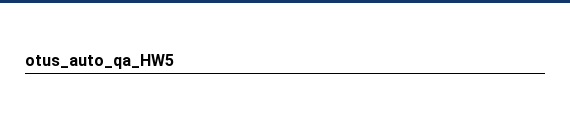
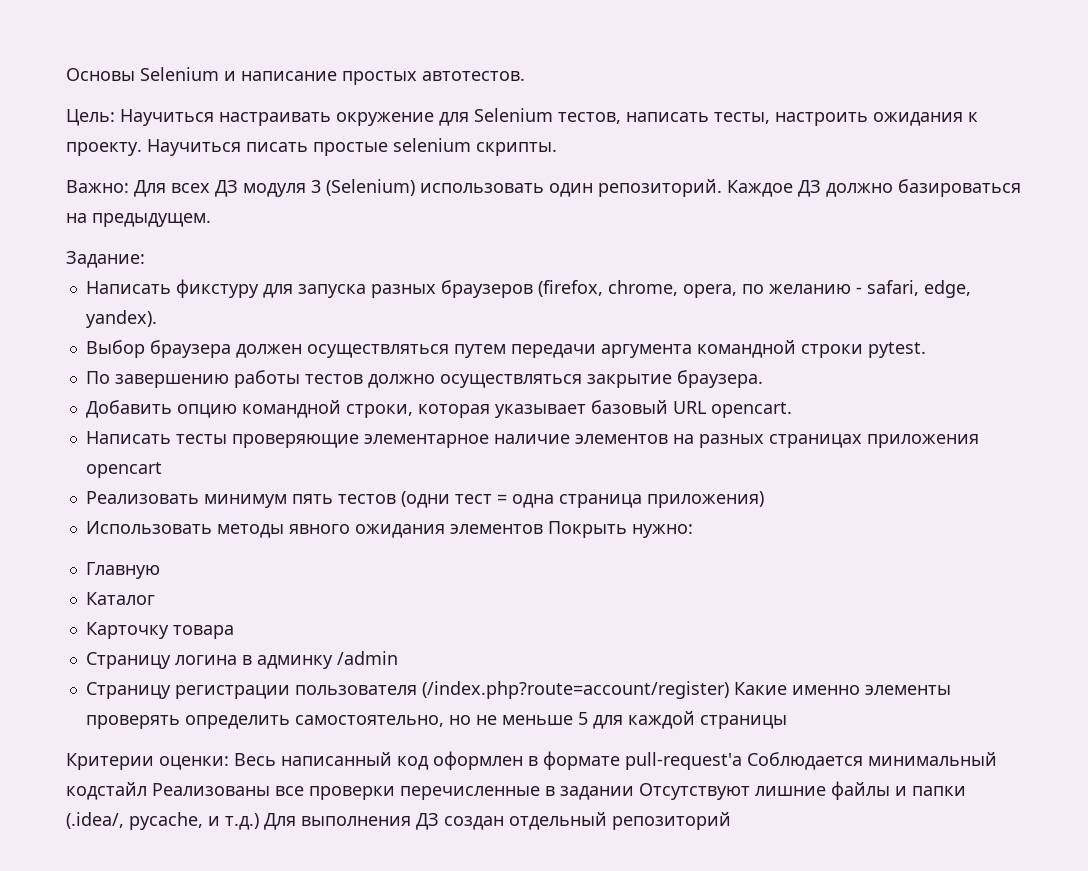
[25,54,174,69] otus_auto_qa_HW5 -> [66,67,525,85] [66,108,978,126] [66,138,557,156] [66,179,1021,197] [66,213,211,227] [66,251,145,268] [85,279,971,298] [85,310,157,328] [85,340,926,358] [85,370,763,388] [85,400,792,418] [85,431,979,448] [85,462,162,478] [85,491,764,508] [85,521,693,538] [85,562,160,579] [85,592,155,605] [85,622,234,639] [85,651,398,669] [85,681,951,699] [85,711,787,729] [66,751,997,770] [66,781,966,800] [66,812,731,830] Основы Selenium и написание простых автотестов. // Цель: Научиться настраивать окружение для Selenium тестов, написать тесты, настроить ожидания к проекту. Научиться писать простые selenium скрипты. // Важно: Для всех ДЗ модуля 3 (Selenium) использовать один репозиторий. Каждое ДЗ должно базироваться на предыдущем. // Задание: // Написать фикстуру для запуска разных браузеров (firefox, chrome, opera, по желанию - safari, edge, yandex). // Выбор браузера должен осуществляться путем передачи аргумента командной строки pytest. // По завершению работы тестов должно осуществляться закрытие браузера. // Добавить опцию командной строки, которая указывает базовый URL opencart. // Написать тесты проверяющие элементарное наличие элементов на разных страницах приложения opencart // Реализовать минимум пять тестов (одни тест = одна страница приложения) // Использовать методы явного ожидания элементов Покрыть нужно: // Главную // Каталог // Карточку товара // Страницу логина в админку /admin // Страницу регистрации пользователя (/index.php?route=account/register) Какие именно элементы проверять определить самостоятельно, но не меньше 5 для каждой страницы // Критерии оценки: Весь написанный код оформлен в формате pull-request'a Соблюдается минимальный кодстайл Реализованы все проверки перечисленные в задании Отсутствуют лишние файлы и папки (.idea/, pycache, и т.д.) Для выполнения ДЗ создан отдельный репозиторий

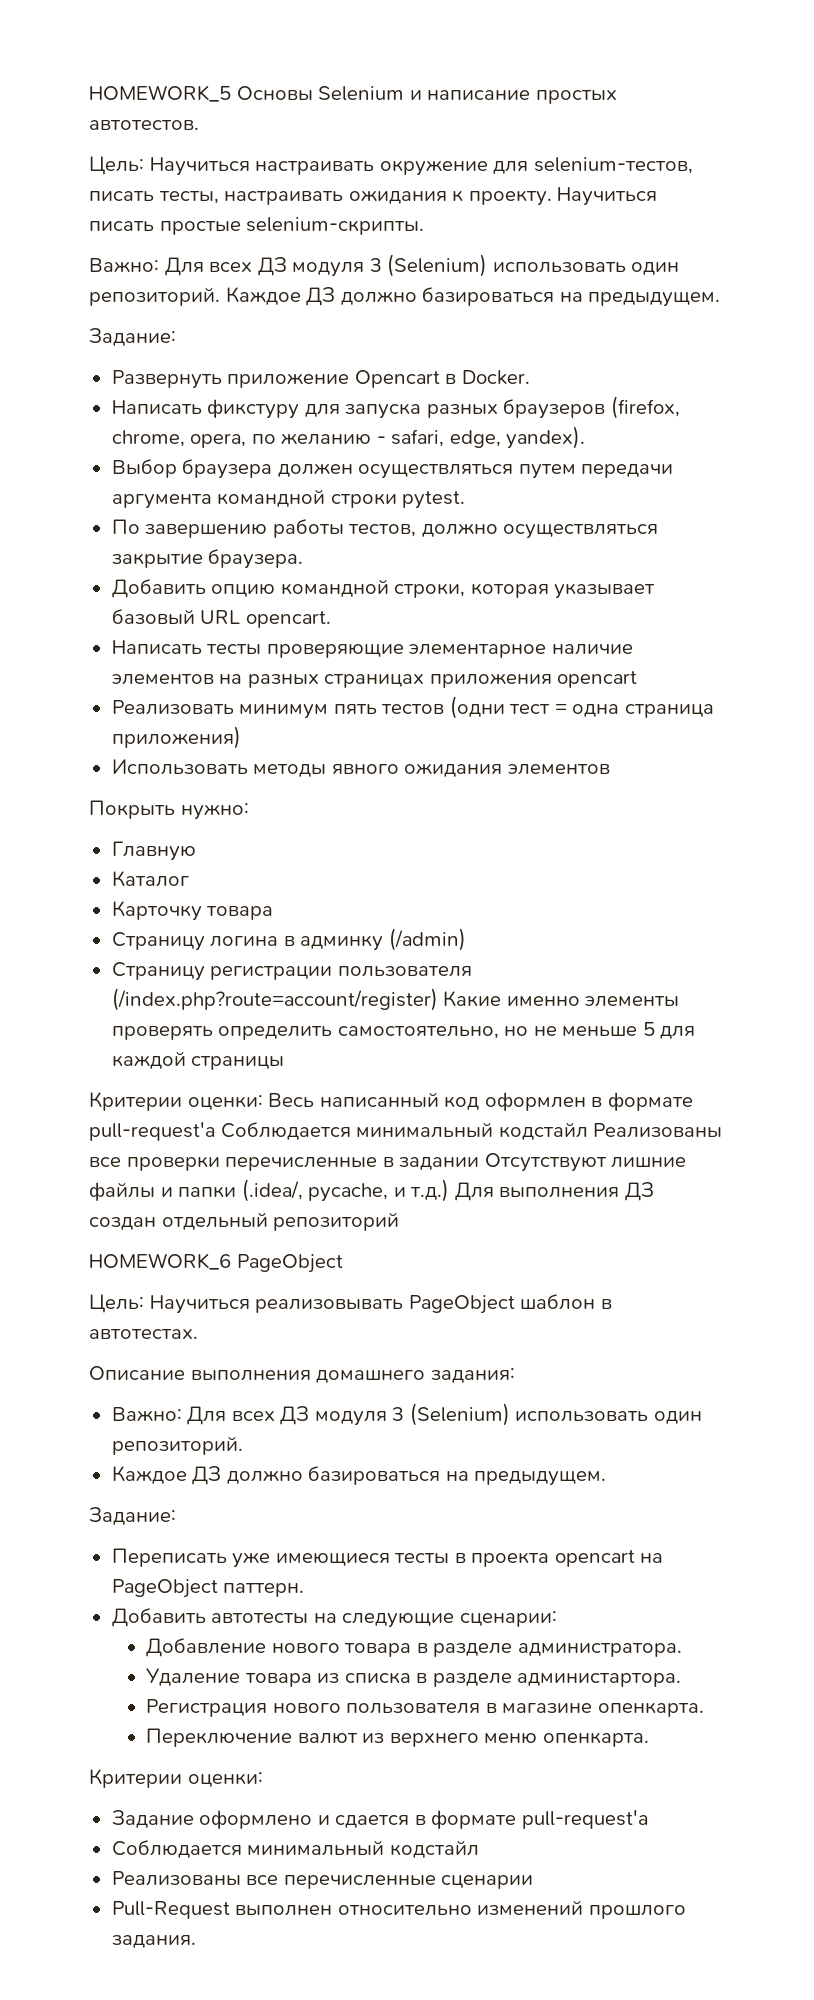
(66, 74) none -> [89,85,231,102] HOMEWORK_5
[474,108,868,126] Selenium тестов, написать тесты, настроить -> [533,157,693,174] [89,191,344,205] selenium-тестов, писать тесты, настраивать
[393,138,557,156] selenium скрипты. -> [246,217,425,235] selenium-скрипты.
(145, 259) none -> [111,370,530,389] // Развернуть приложение Opencart в Docker.
[304,374,363,384] тестов -> [348,524,417,537] тестов,
(543, 529) none -> (610, 769) //
[336,651,398,665] /admin -> [388,928,466,951] (/admin)
(731, 821) none -> [89,1253,343,1273] [89,1294,612,1314] [89,1329,198,1339] [89,1366,515,1383] [111,1403,702,1426] [111,1436,243,1455] [111,1465,607,1486] [89,1507,176,1525] [111,1548,664,1568] [111,1579,305,1598] [111,1608,557,1628] [146,1638,682,1657] [146,1668,682,1687] [146,1699,704,1717] [146,1728,649,1747] [89,1768,263,1788] [111,1810,648,1829] [111,1840,479,1858] [111,1871,534,1889] [111,1900,686,1919] [111,1935,196,1948] // HOMEWORK_6 PageObject // Цель: Научиться реализовывать PageObject шаблон в автотестах. // Описание выполнения домашнего задания: // Важно: Для всех ДЗ модуля 3 (Selenium) использовать один репозиторий. // Каждое ДЗ должно базироваться на предыдущем. // Задание: // Переписать уже имеющиеся тесты в проекта opencart на PageObject паттерн. // Добавить автотесты на следующие сценарии: // Добавление нового товара в разделе администратора. // Удаление товара из списка в разделе администартора. // Регистрация нового пользователя в магазине опенкарта. // Переключение валют из верхнего меню опенкарта. // Критерии оценки: // Задание оформлено и сдается в формате pull-request'a // Соблюдается минимальный кодстайл // Реализованы все перечисленные сценарии // Pull-Request выполнен относительно изменений прошлого задания.

